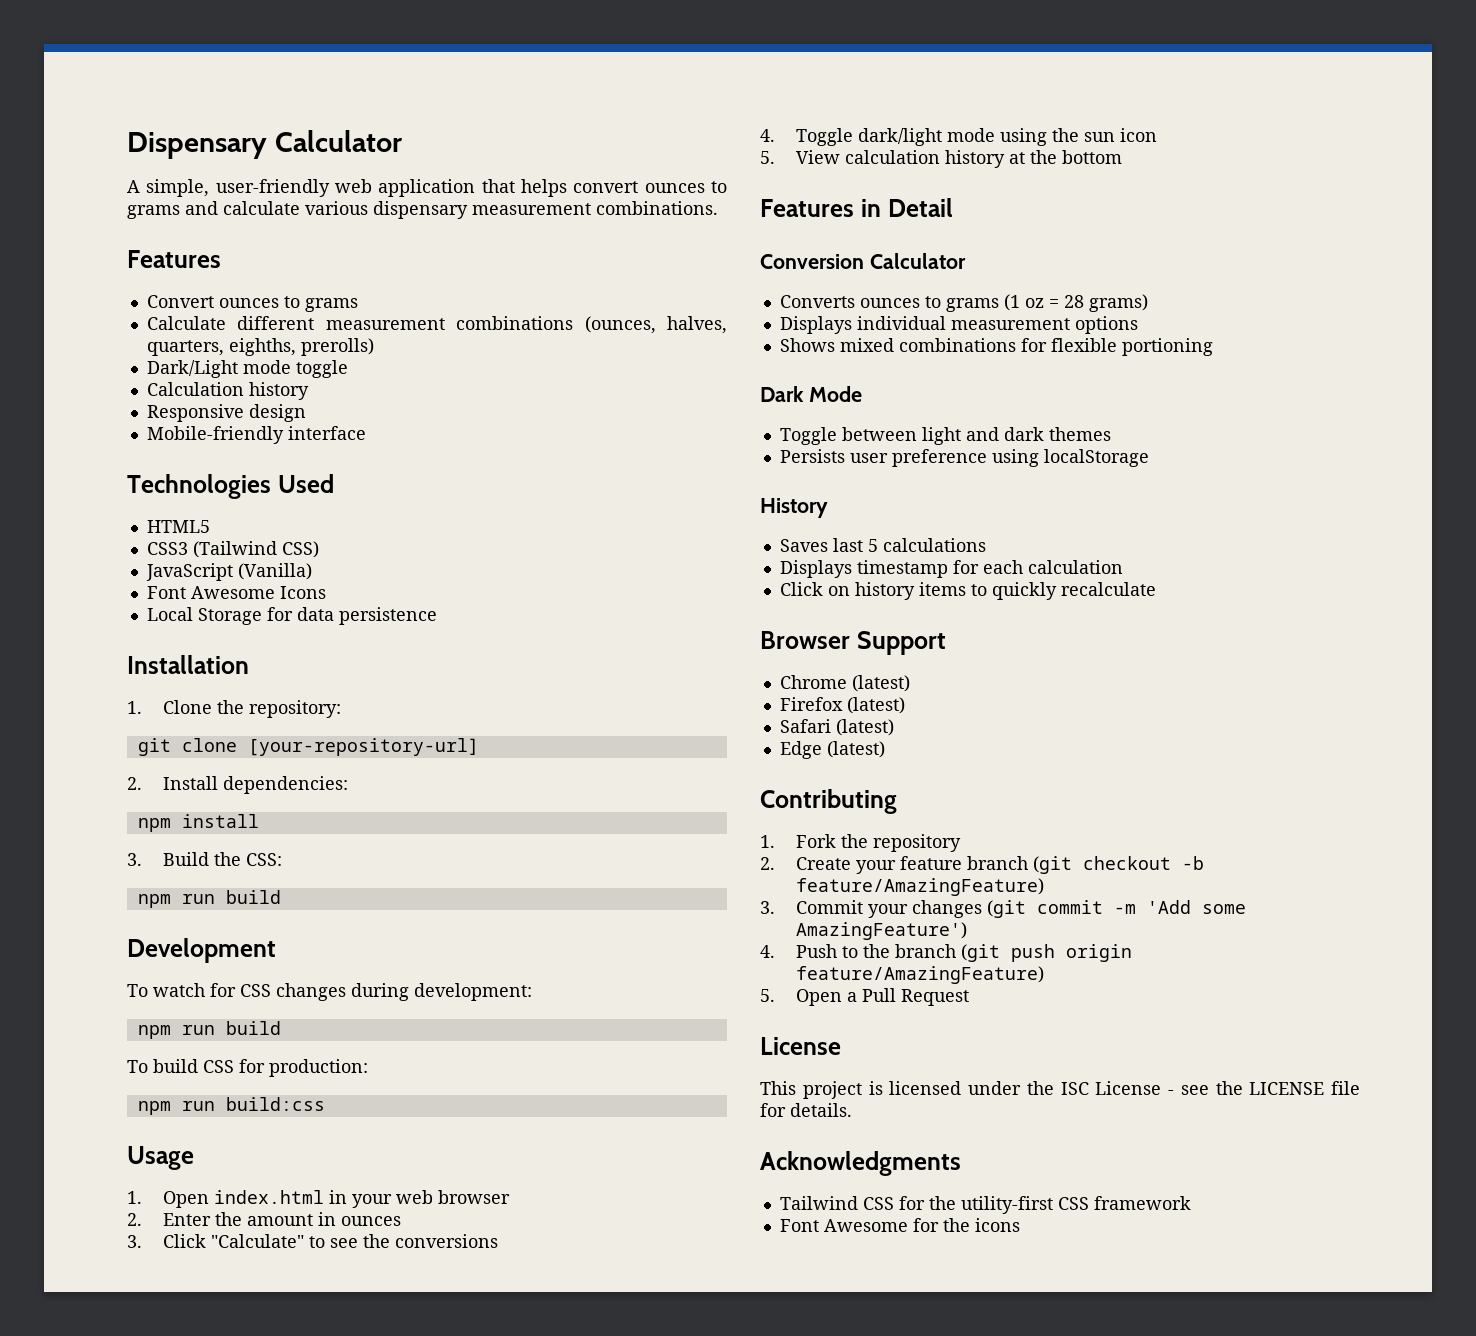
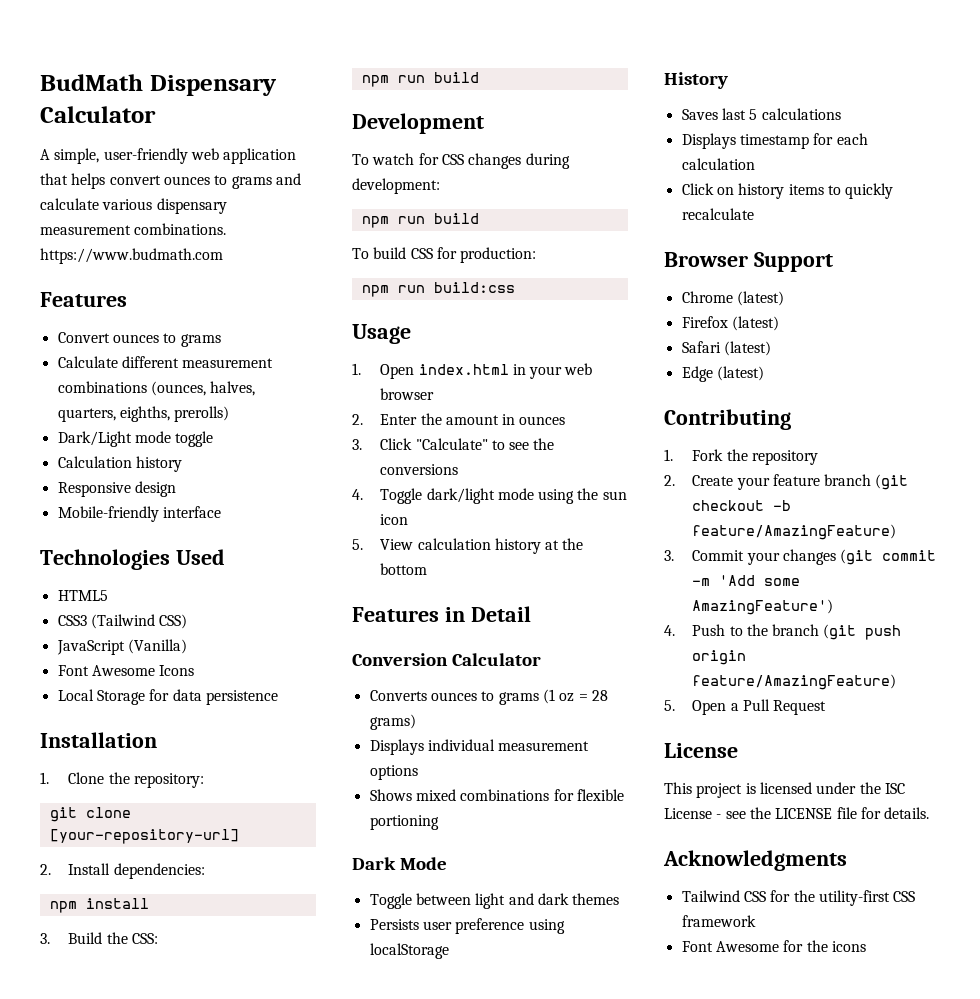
(127, 145) none -> [40,74,143,91] BudMath
(718, 208) none -> [40,248,223,264] https://www.budmath.com

